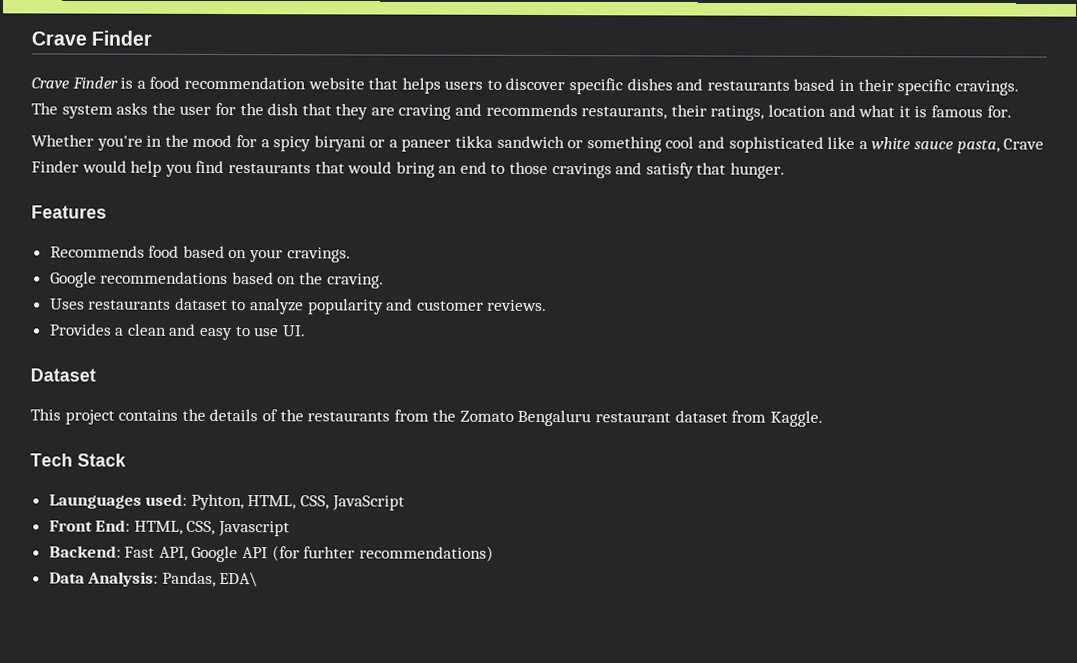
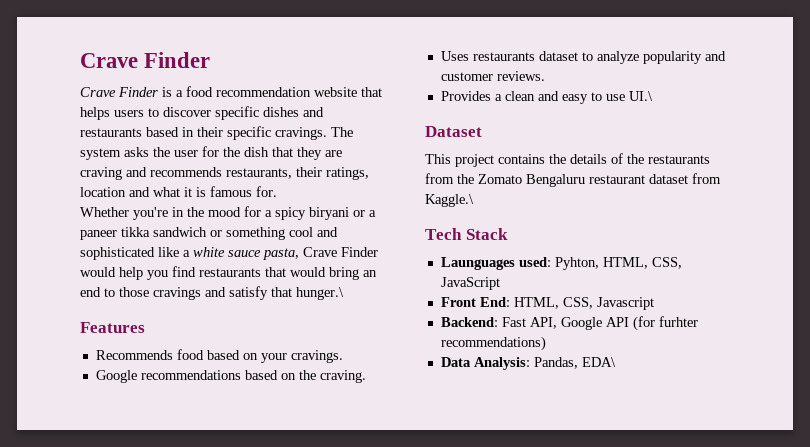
[730,162,786,179] hunger. -> [296,287,344,300] hunger.\
[281,325,306,337] UI. -> [628,91,653,101] UI.\
[769,410,823,427] Kaggle. -> [425,194,474,207] Kaggle.\

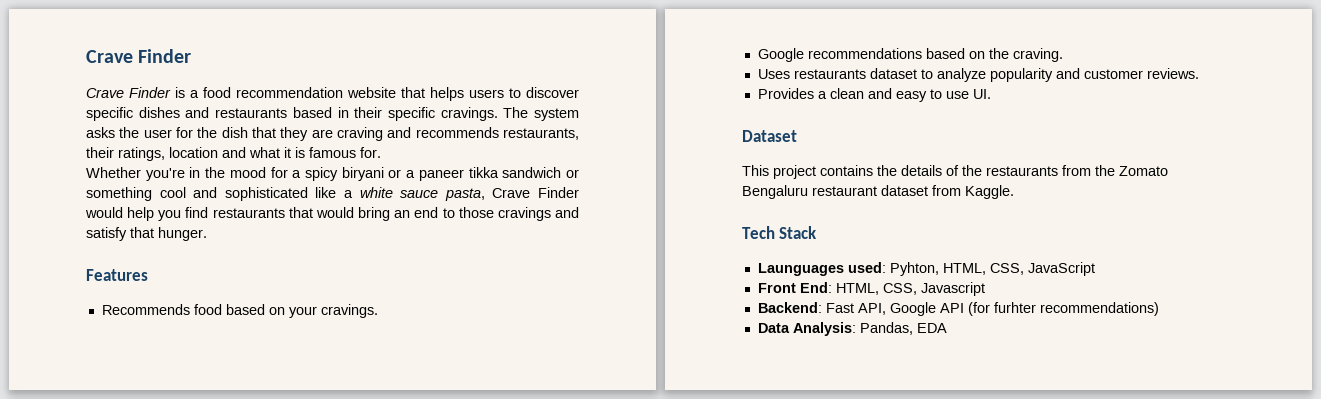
[296,287,344,300] hunger.\ -> [158,227,207,241] hunger.
[628,91,653,101] UI.\ -> [972,89,991,99] UI.
[425,194,474,207] Kaggle.\ -> [965,185,1014,199] Kaggle.
[581,357,616,367] EDA\ -> [916,323,947,333] EDA

